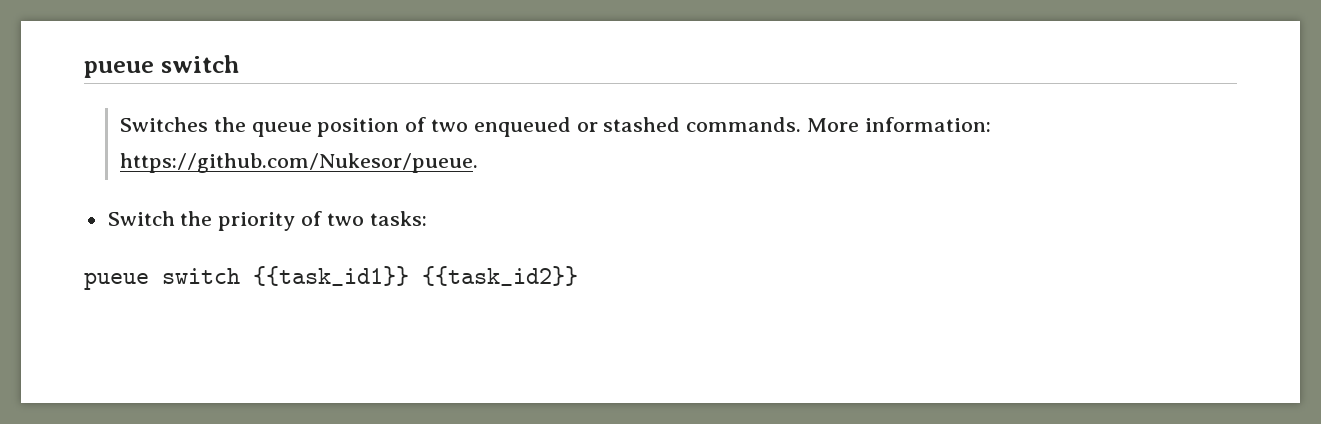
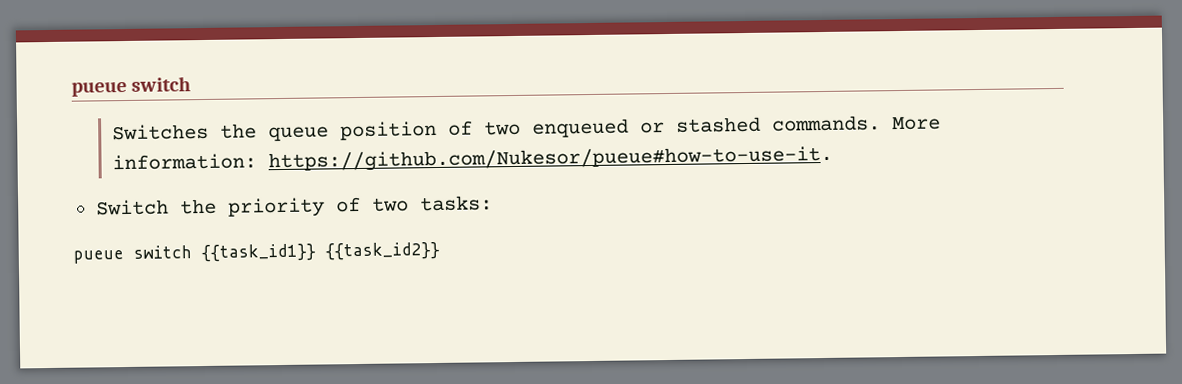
[119,153,478,173] https://github.com/Nukesor/pueue. -> [268,145,834,173] https://github.com/Nukesor/pueue#how-to-use-it.

